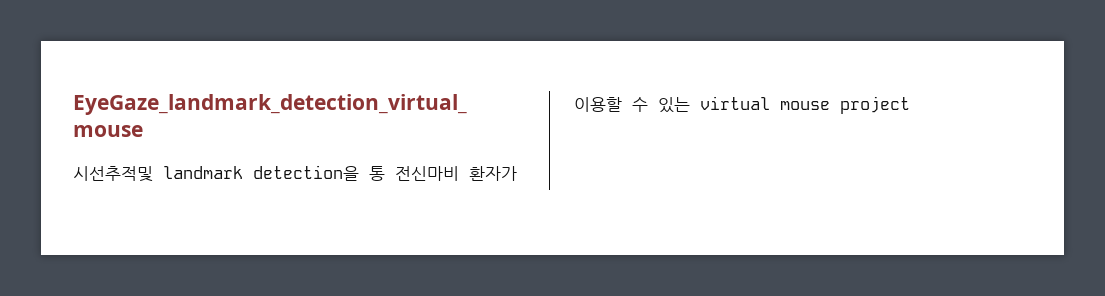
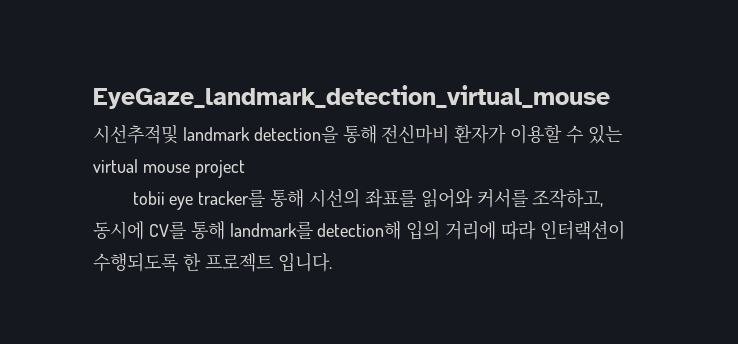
[369,166,385,181] 통 -> [342,125,377,144] 통해
(910, 105) none -> [132,188,604,210] [93,220,625,240] [93,252,332,272] // tobii eye tracker를 통해 시선의 좌표를 읽어와 커서를 조작하고, 동시에 CV를 통해 landmark를 detection해 입의 거리에 따라 인터랙션이 수행되도록 한 프로젝트 입니다.

